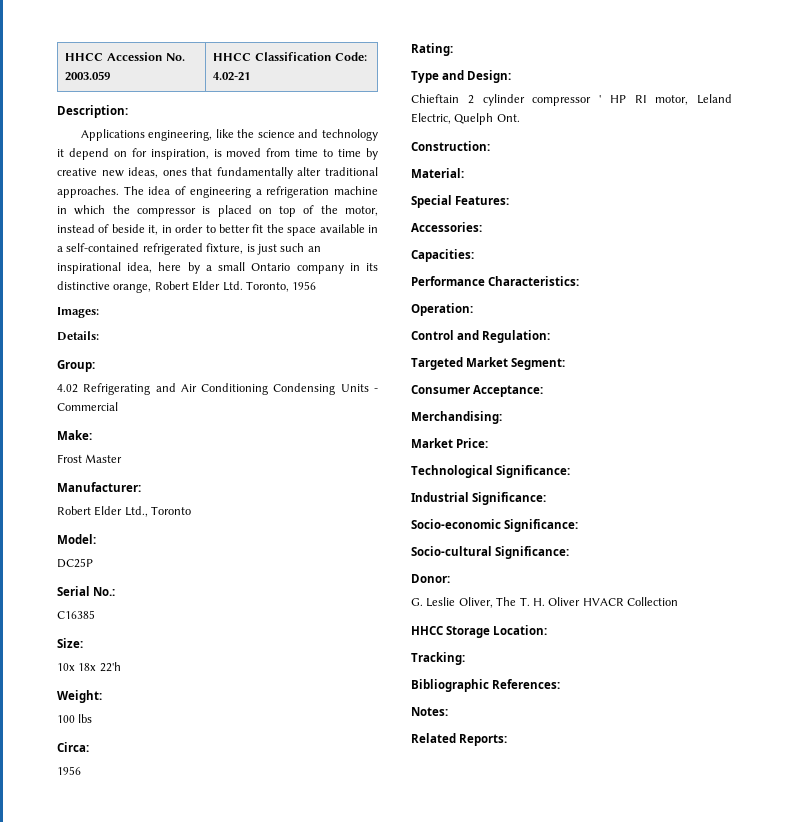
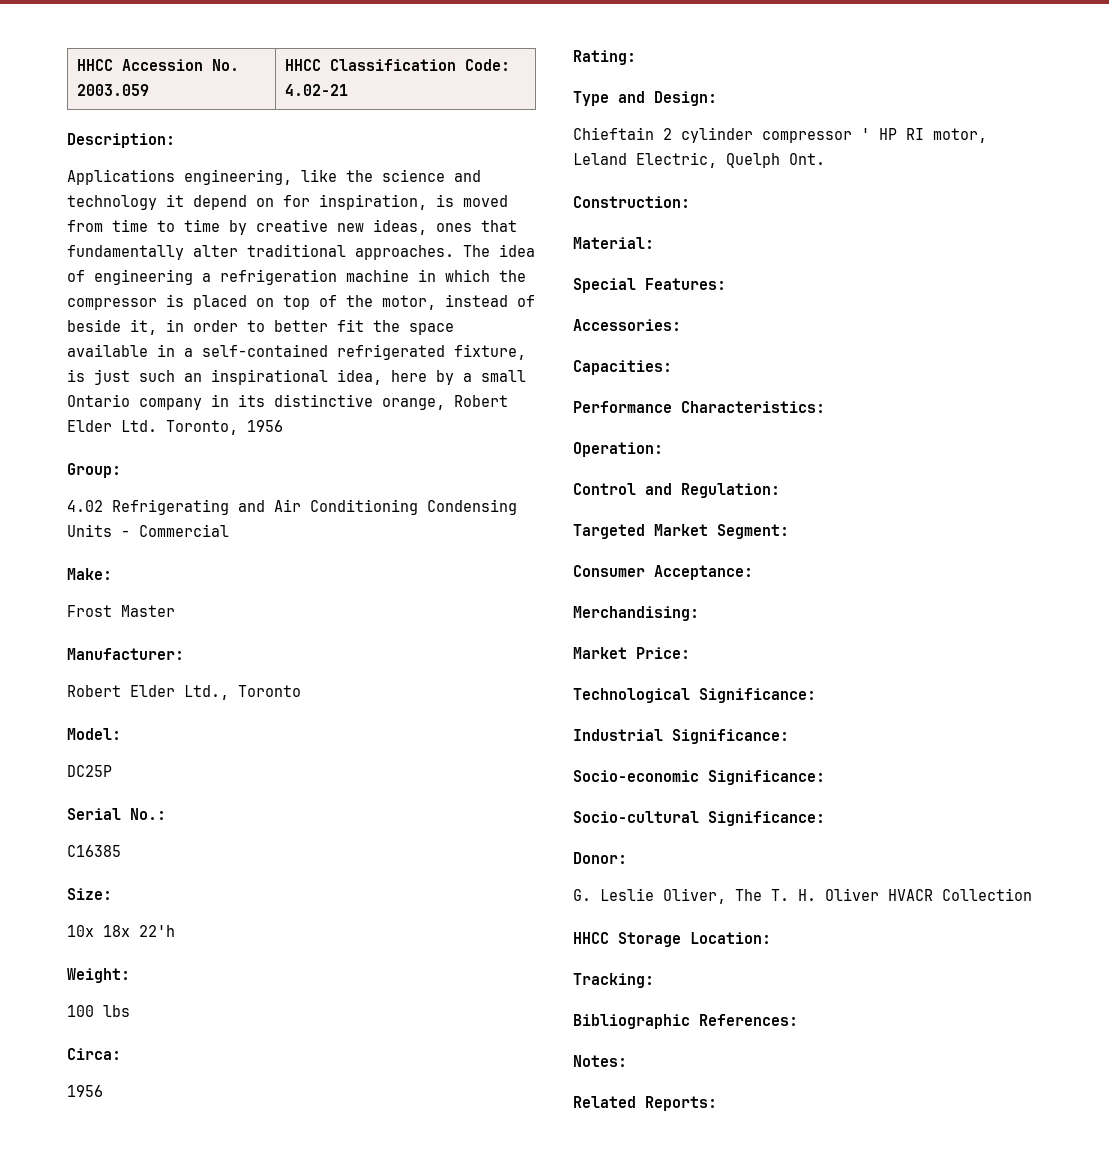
[57,307,99,318] [57,331,99,341] // Images: // Details: -> (283, 426) none

